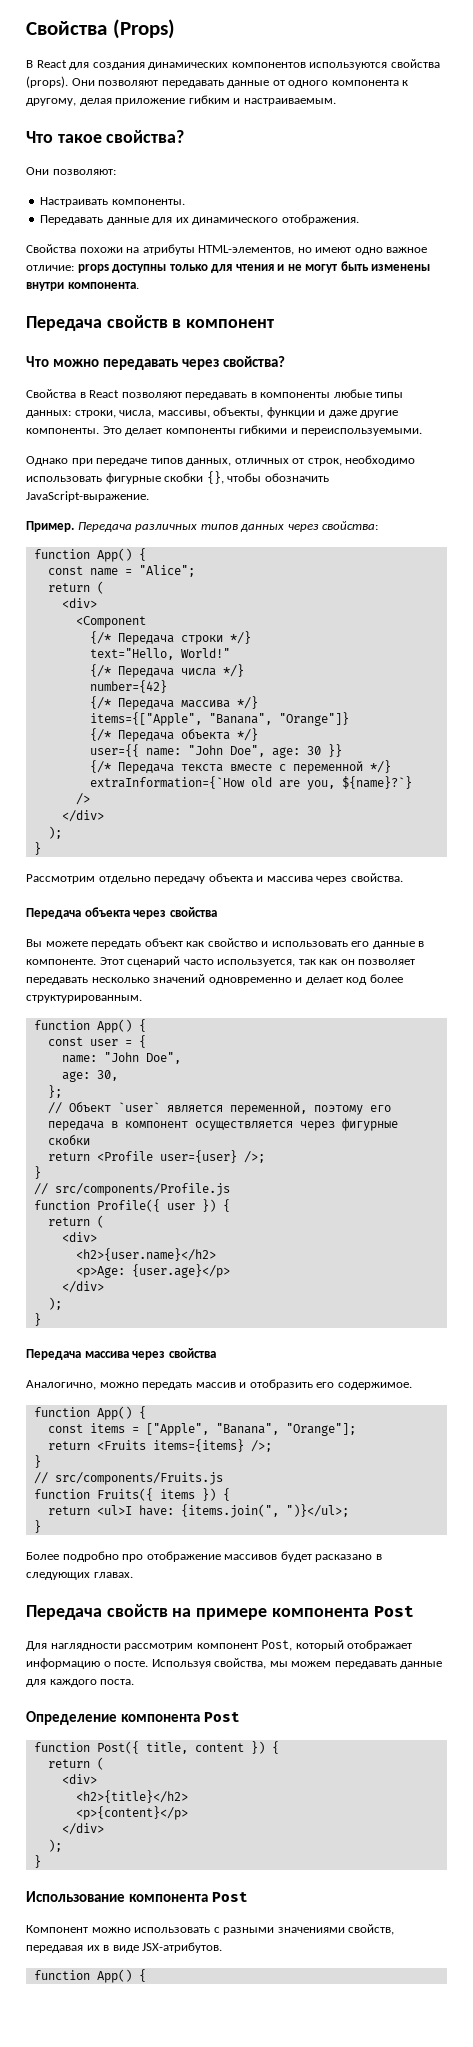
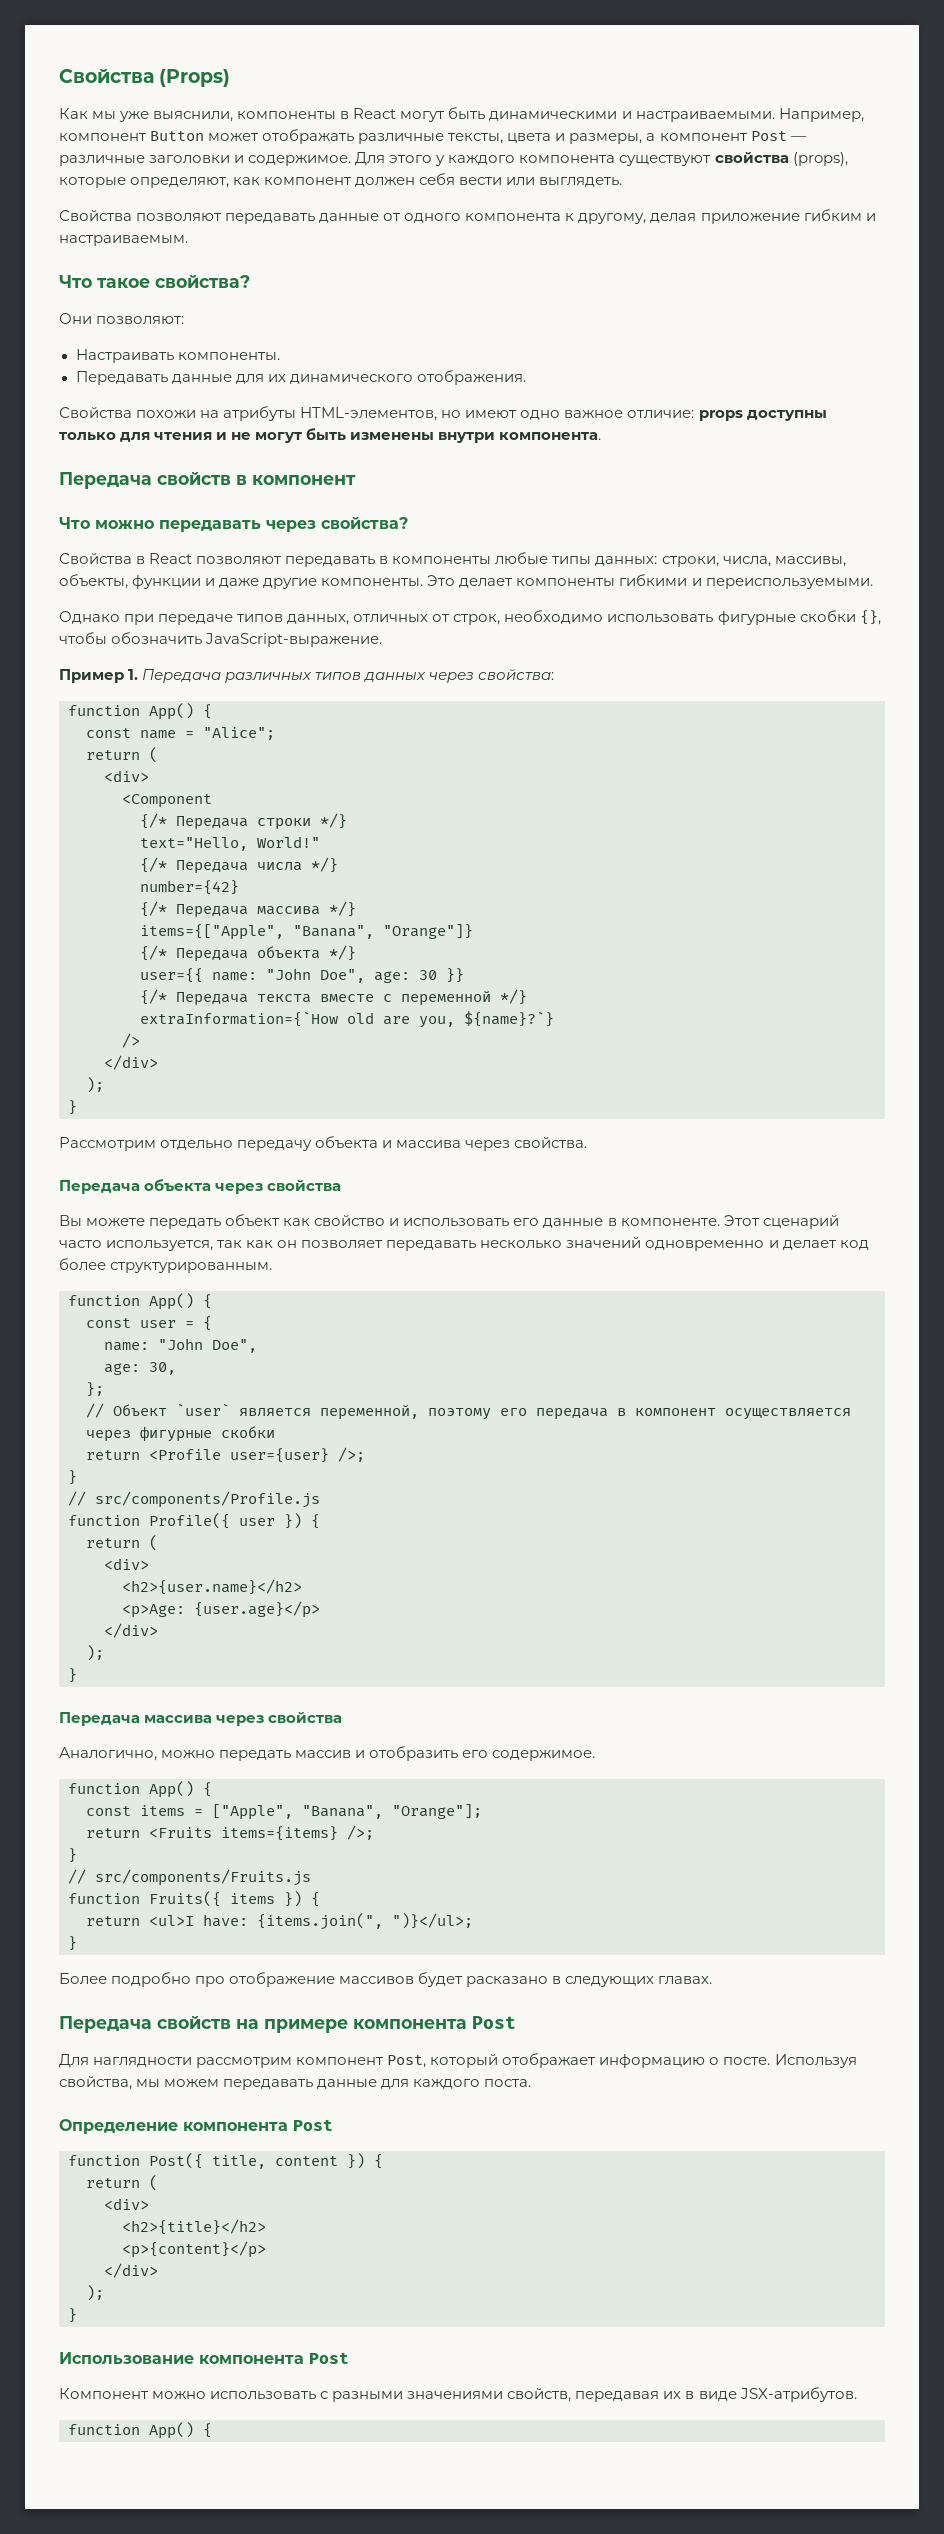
[26,59,440,70] [26,76,95,88] В React для создания динамических компонентов используются свойства (props). Они -> [59,107,864,122] [59,129,806,144] [59,152,848,166] [59,173,623,188] [59,210,132,221] Как мы уже выяснили, компоненты в React могут быть динамическими и настраиваемыми. Например, компонент Button может отображать различные тексты, цвета и размеры, а компонент Post — различные заголовки и содержимое. Для этого у каждого компонента существуют свойства (props), которые определяют, как компонент должен себя вести или выглядеть. // Свойства
[26,521,74,532] Пример. -> [59,669,139,683] Пример 1.

